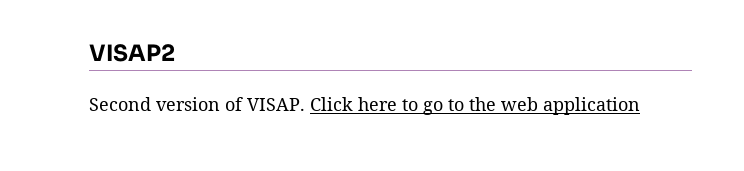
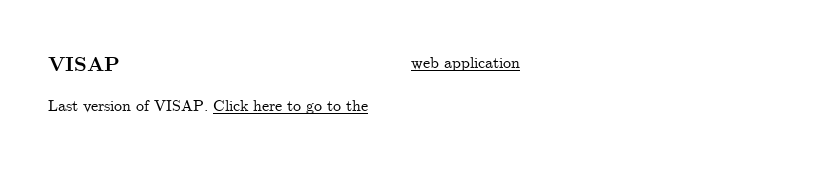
[89,44,175,62] [89,97,151,111] VISAP2 // Second -> [48,57,120,71] [48,100,78,111] VISAP // Last

